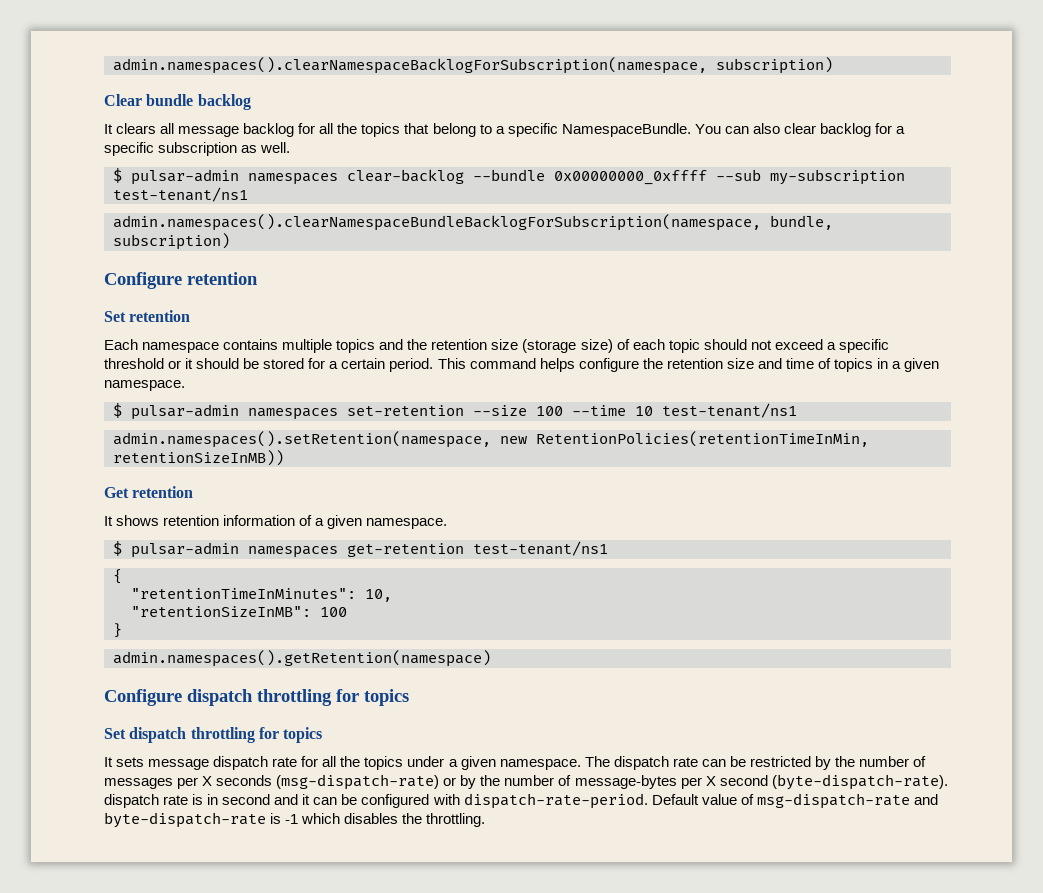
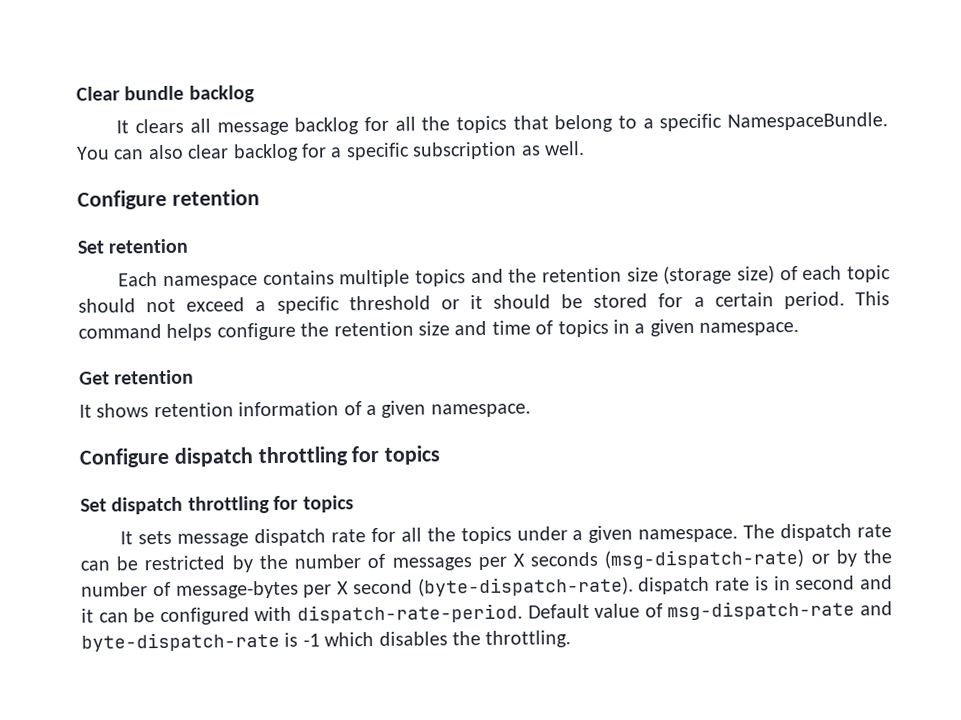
[113,57,833,74] admin.namespaces().clearNamespaceBacklogForSubscription(namespace, subscription) // -> (76, 93) none
[113,168,905,185] [113,187,248,202] [113,214,833,231] [113,233,230,250] // $ pulsar-admin namespaces clear-backlog --bundle 0x00000000_0xffff --sub my-subscription test-tenant/ns1 // admin.namespaces().clearNamespaceBundleBacklogForSubscription(namespace, bundle, subscription) -> (585, 148) none
[113,403,797,420] [113,431,869,448] [113,450,284,466] // $ pulsar-admin namespaces set-retention --size 100 --time 10 test-tenant/ns1 // admin.namespaces().setRetention(namespace, new RetentionPolicies(retentionTimeInMin, retentionSizeInMB)) -> (800, 328) none
[113,541,608,558] [113,569,122,584] [131,588,392,602] [131,606,347,617] [113,623,122,638] [113,650,491,667] // $ pulsar-admin namespaces get-retention test-tenant/ns1 // { // "retentionTimeInMinutes": 10, // "retentionSizeInMB": 100 // } // admin.namespaces().getRetention(namespace) -> (531, 410) none

